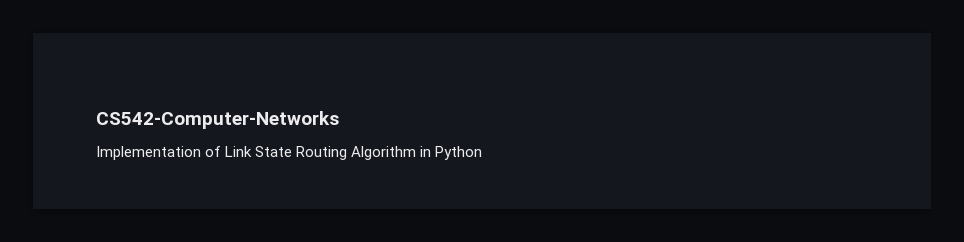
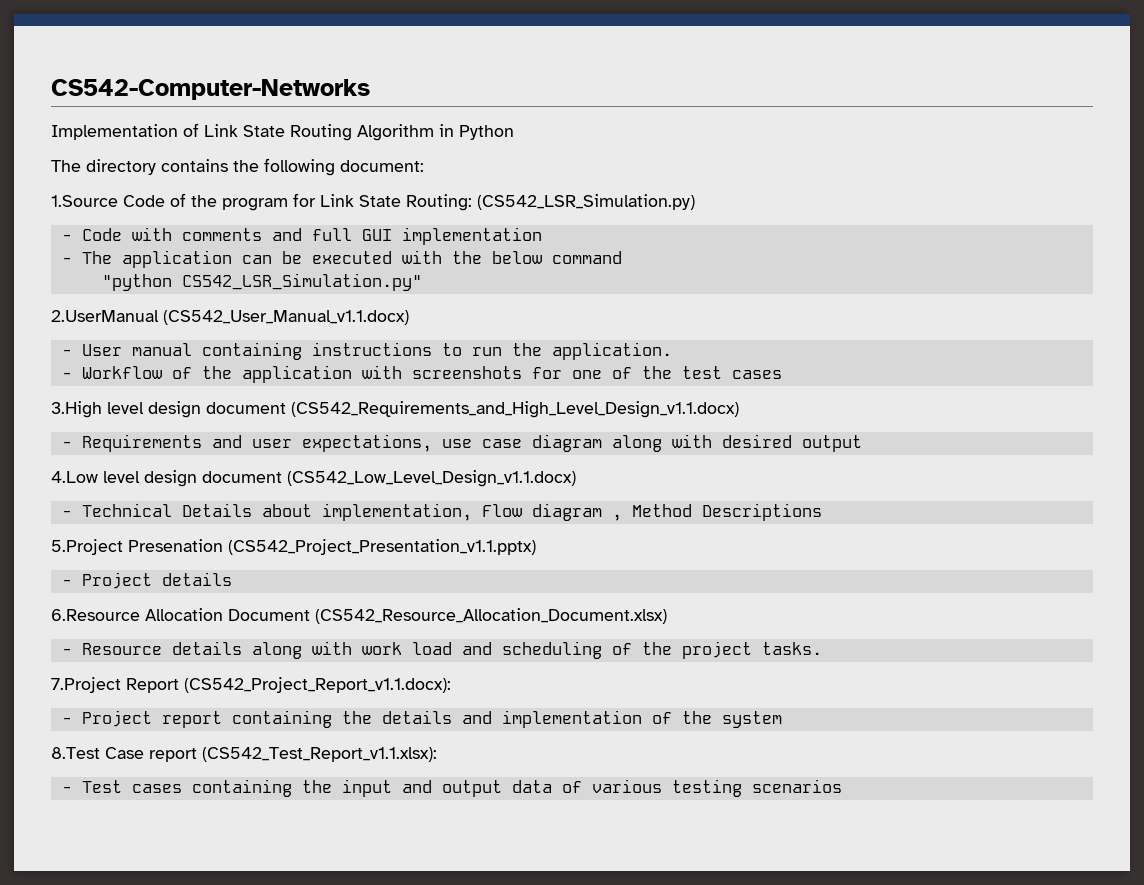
(483, 153) none -> [51,158,424,176] [51,193,695,211] [61,227,542,245] [61,250,622,268] [101,273,422,291] [51,310,409,325] [61,342,672,360] [61,365,782,383] [51,401,739,418] [61,434,862,452] [51,470,576,487] [61,503,822,521] [51,539,536,555] [61,572,232,589] [51,608,667,624] [61,641,822,659] [51,677,451,693] [61,710,782,728] [51,747,437,762] [61,779,842,797] // The directory contains the following document: // 1.Source Code of the program for Link State Routing: (CS542_LSR_Simulation.py) // - Code with comments and full GUI implementation // - The application can be executed with the below command // "python CS542_LSR_Simulation.py" // 2.UserManual (CS542_User_Manual_v1.1.docx) // - User manual containing instructions to run the application. // - Workflow of the application with screenshots for one of the test cases // 3.High level design document (CS542_Requirements_and_High_Level_Design_v1.1.docx) // - Requirements and user expectations, use case diagram along with desired output // 4.Low level design document (CS542_Low_Level_Design_v1.1.docx) // - Technical Details about implementation, Flow diagram , Method Descriptions // 5.Project Presenation (CS542_Project_Presentation_v1.1.pptx) // - Project details // 6.Resource Allocation Document (CS542_Resource_Allocation_Document.xlsx) // - Resource details along with work load and scheduling of the project tasks. // 7.Project Report (CS542_Project_Report_v1.1.docx): // - Project report containing the details and implementation of the system // 8.Test Case report (CS542_Test_Report_v1.1.xlsx): // - Test cases containing the input and output data of various testing scenarios

